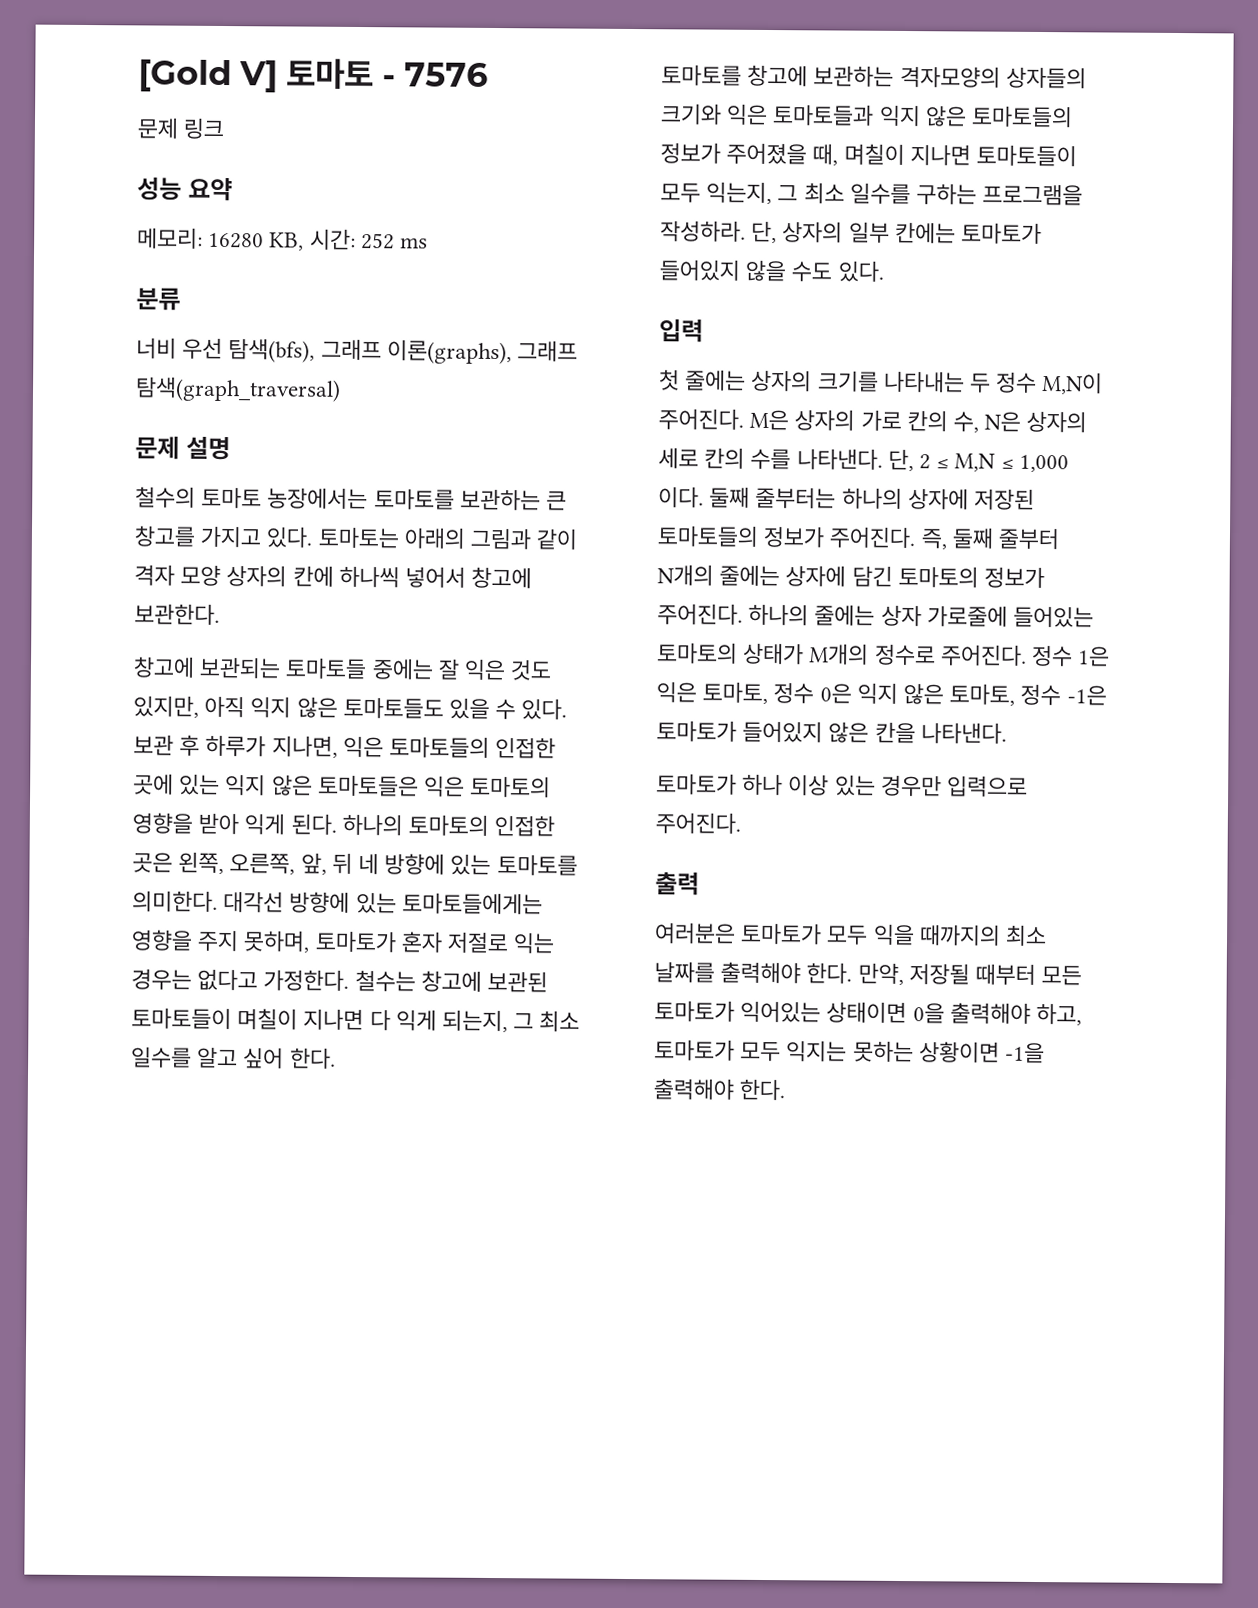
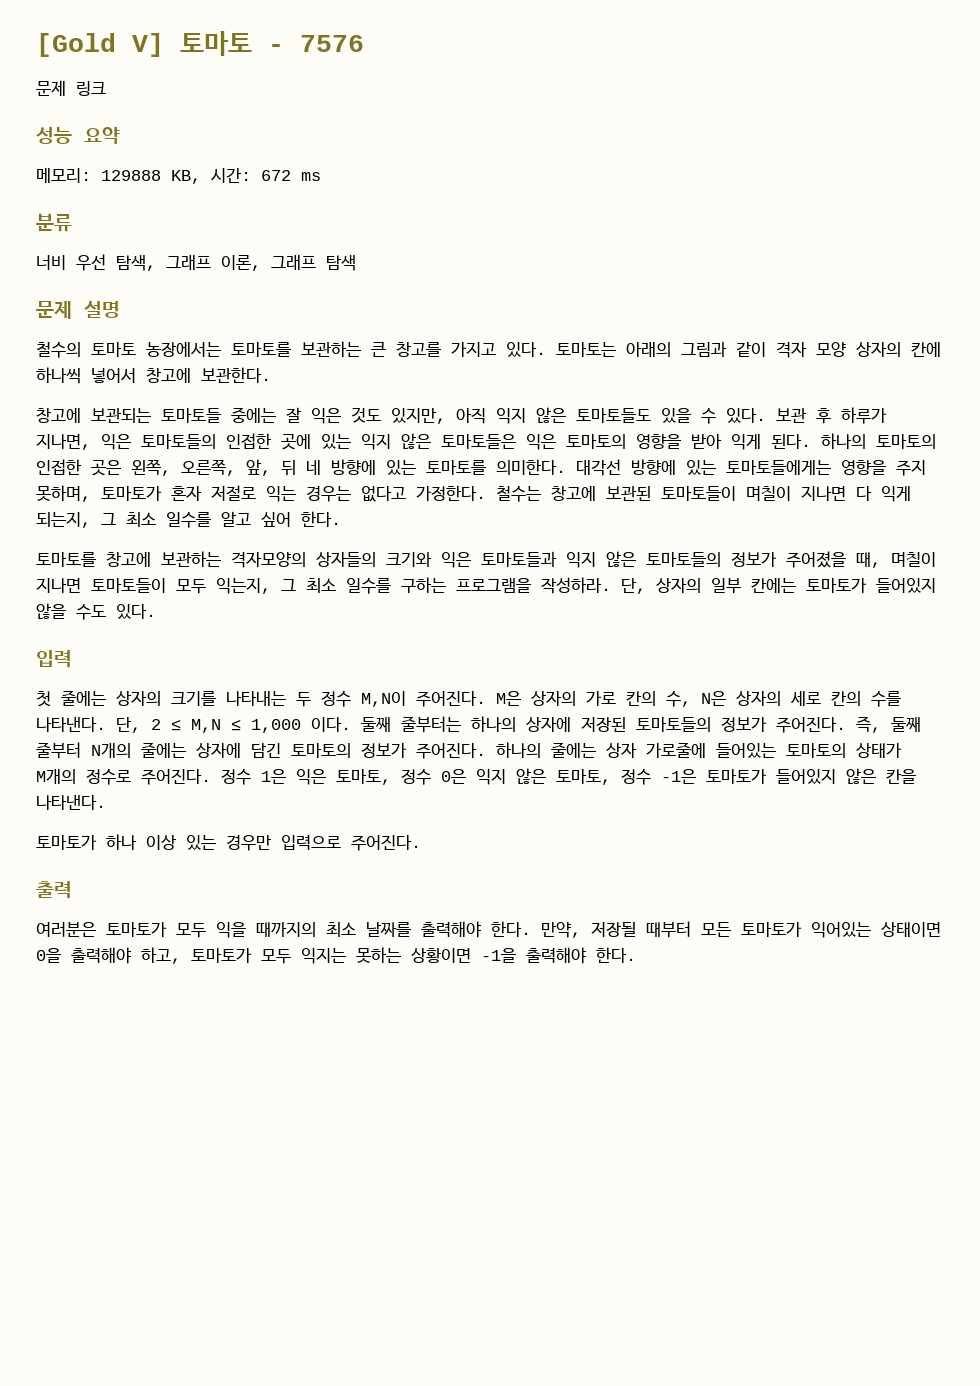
[208,232,265,249] 16280 -> [101,170,161,181] 129888
[360,233,395,250] 252 -> [261,170,291,181] 672
[228,338,579,365] [135,376,341,402] 탐색(bfs), 그래프 이론(graphs), 그래프 탐색(graph_traversal) -> [116,255,356,271] 탐색, 그래프 이론, 그래프 탐색

